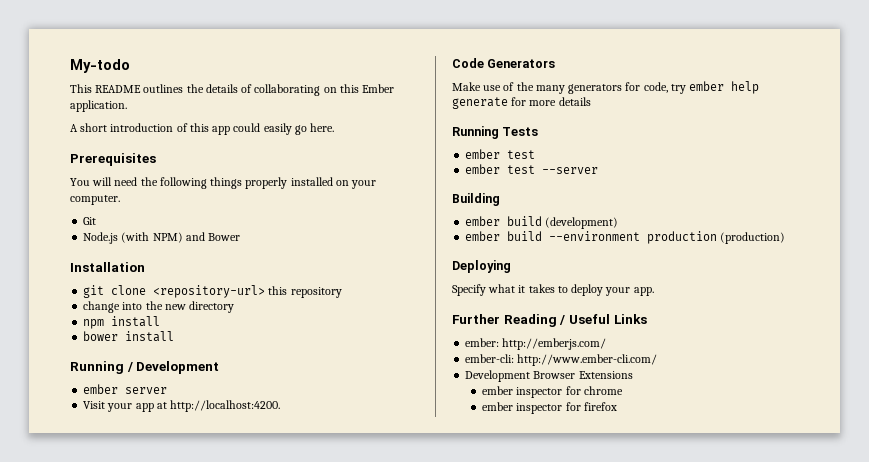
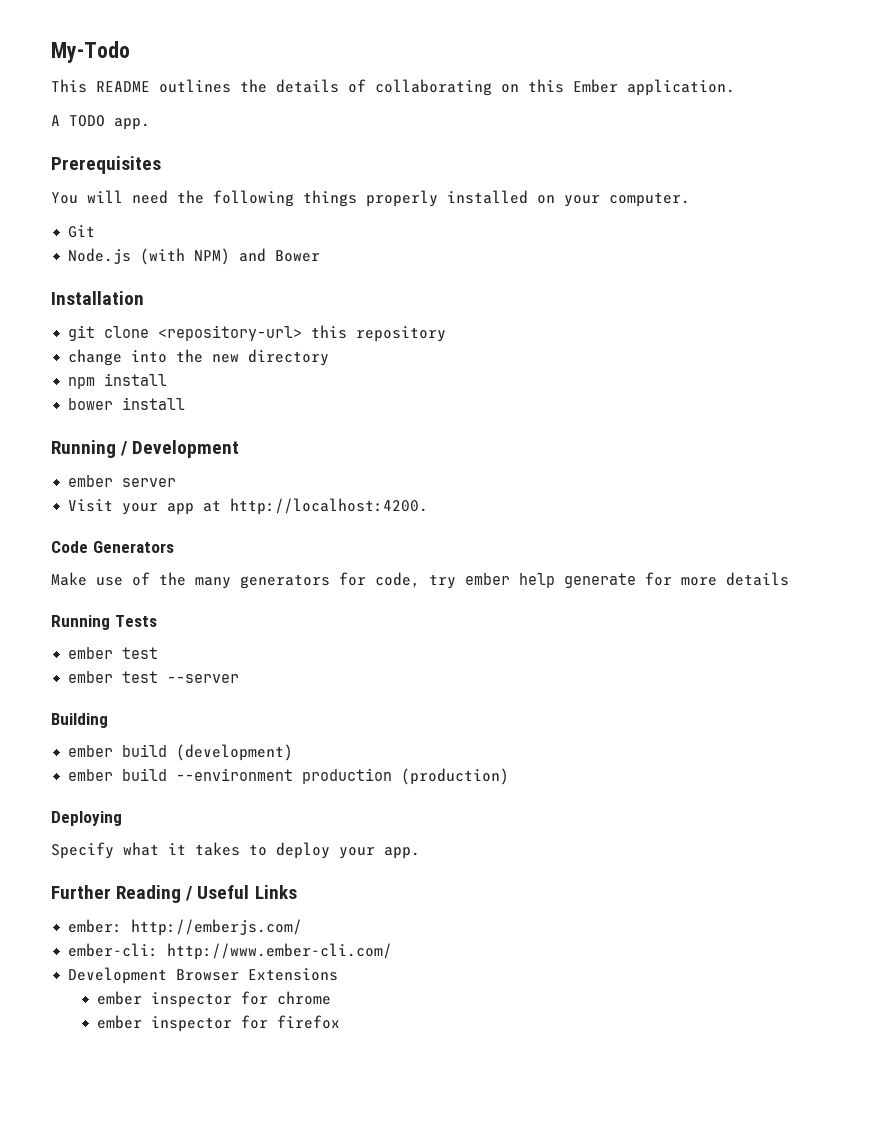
[70,59,130,73] My-todo -> [51,41,130,63] My-Todo
[80,123,335,135] short introduction of this app could easily go here. -> [69,115,150,130] TODO app.

